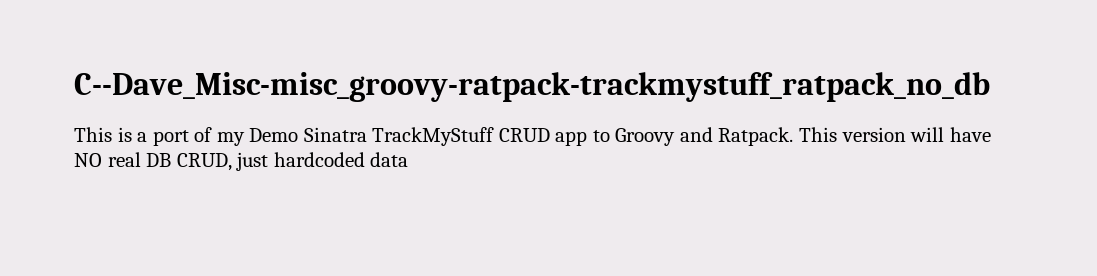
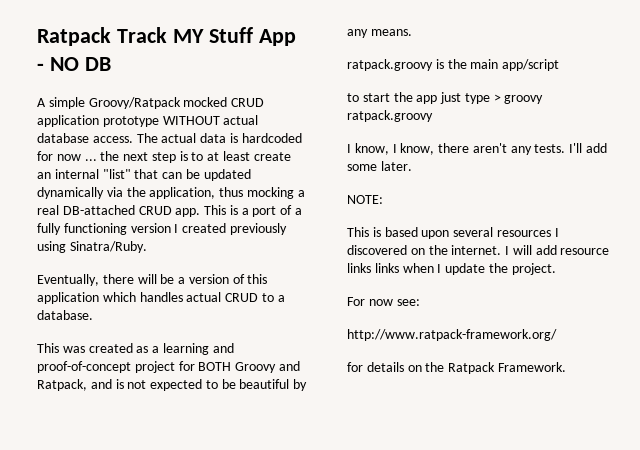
[74,72,990,102] C--Dave_Misc-misc_groovy-ratpack-trackmystuff_ratpack_no_db // -> [37,27,296,46] [37,57,111,71] [37,97,265,109] [37,115,259,127] [37,133,302,143] [37,151,291,163] [37,169,251,181] [37,187,305,199] [37,205,201,217] Ratpack Track MY Stuff App - NO DB // A simple Groovy/Ratpack mocked CRUD application prototype WITHOUT actual database access. The actual data is hardcoded for now ... the next step is to at least create an internal "list" that can be updated dynamically via the application, thus mocking a real DB-attached CRUD app.
[216,127,991,146] [74,152,409,171] my Demo Sinatra TrackMyStuff CRUD app to Groovy and Ratpack. This version will have NO real DB CRUD, just hardcoded data -> [295,208,303,215] [37,223,287,235] [37,241,147,253] [37,274,268,286] [37,292,285,304] [37,310,93,320] [37,343,234,355] [37,361,300,373] [37,379,308,391] [347,29,412,38] [347,59,560,71] [347,92,544,104] [347,110,433,122] [347,143,608,155] [347,161,412,171] [347,195,383,204] [347,227,559,239] [347,245,610,255] [347,263,556,275] [347,297,420,306] [347,329,557,341] [347,362,566,374] a fully functioning version I created previously using Sinatra/Ruby. // Eventually, there will be a version of this application which handles actual CRUD to a database. // This was created as a learning and proof-of-concept project for BOTH Groovy and Ratpack, and is not expected to be beautiful by any means. // ratpack.groovy is the main app/script // to start the app just type > groovy ratpack.groovy // I know, I know, there aren't any tests. I'll add some later. // NOTE: // This is based upon several resources I discovered on the internet. I will add resource links links when I update the project. // For now see: // http://www.ratpack-framework.org/ // for details on the Ratpack Framework.

